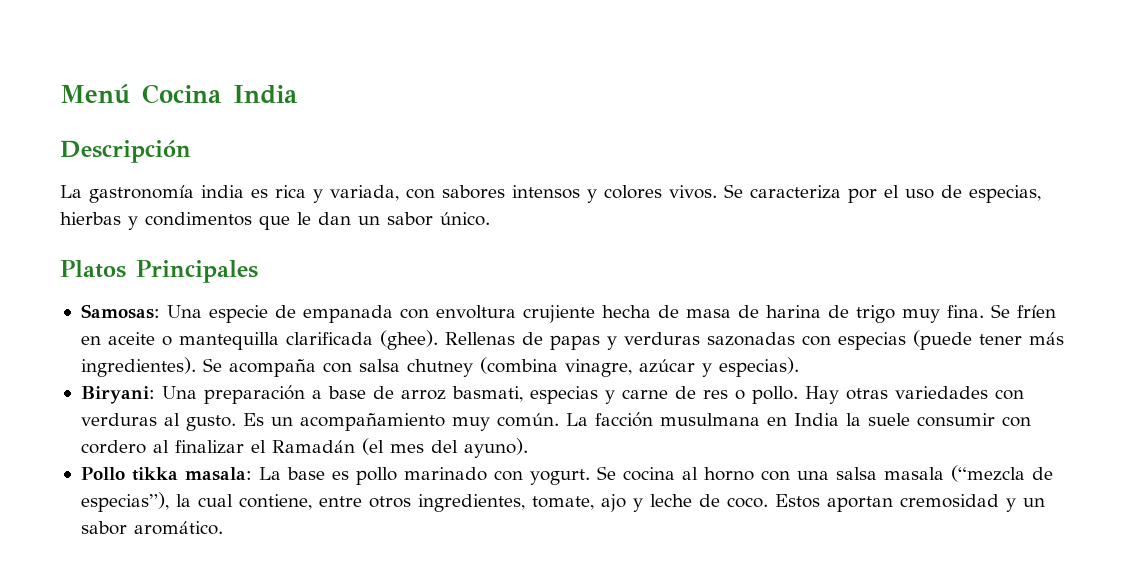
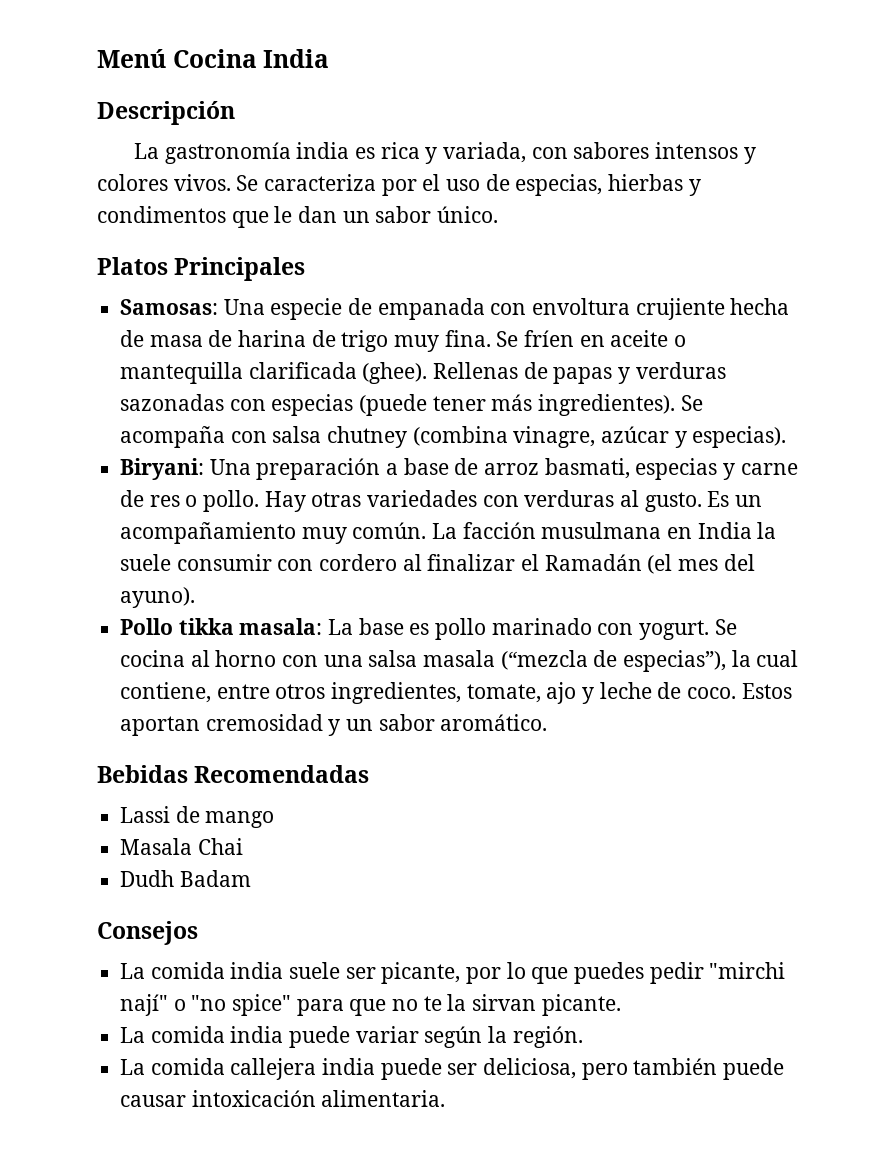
(223, 528) none -> [97,765,370,783] [120,806,275,828] [120,838,243,855] [120,870,251,887] [97,921,198,945] [120,962,786,984] [120,994,621,1016] [120,1026,583,1048] [120,1058,785,1080] [120,1090,446,1107] // Bebidas Recomendadas // Lassi de mango // Masala Chai // Dudh Badam // Consejos // La comida india suele ser picante, por lo que puedes pedir "mirchi nají" o "no spice" para que no te la sirvan picante. // La comida india puede variar según la región. // La comida callejera india puede ser deliciosa, pero también puede causar intoxicación alimentaria.

